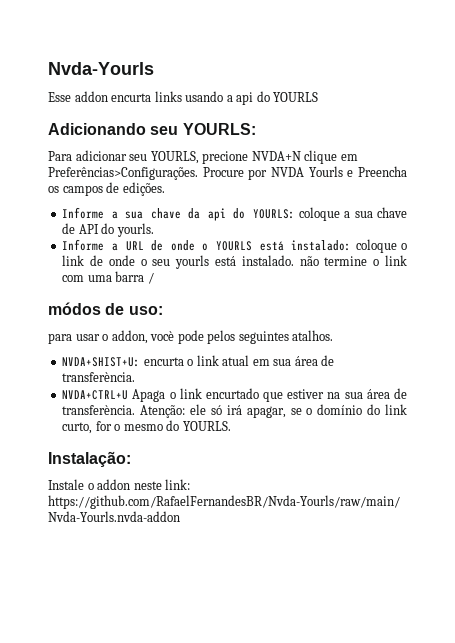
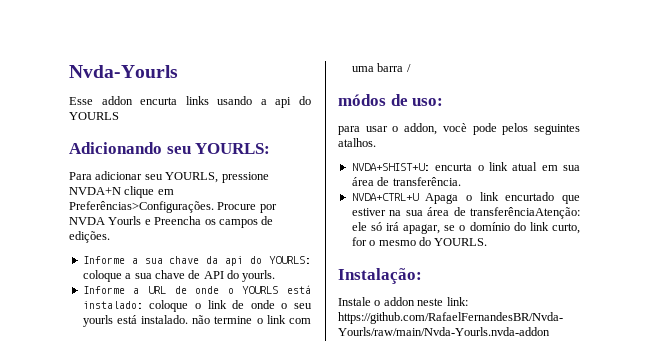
[202,151,249,164] precione -> [221,172,269,183] pressione
[62,372,136,382] transferència. -> [392,177,461,186] transferência.
[62,405,186,418] transferència. Atenção: -> [470,207,580,219] transferênciaAtenção:

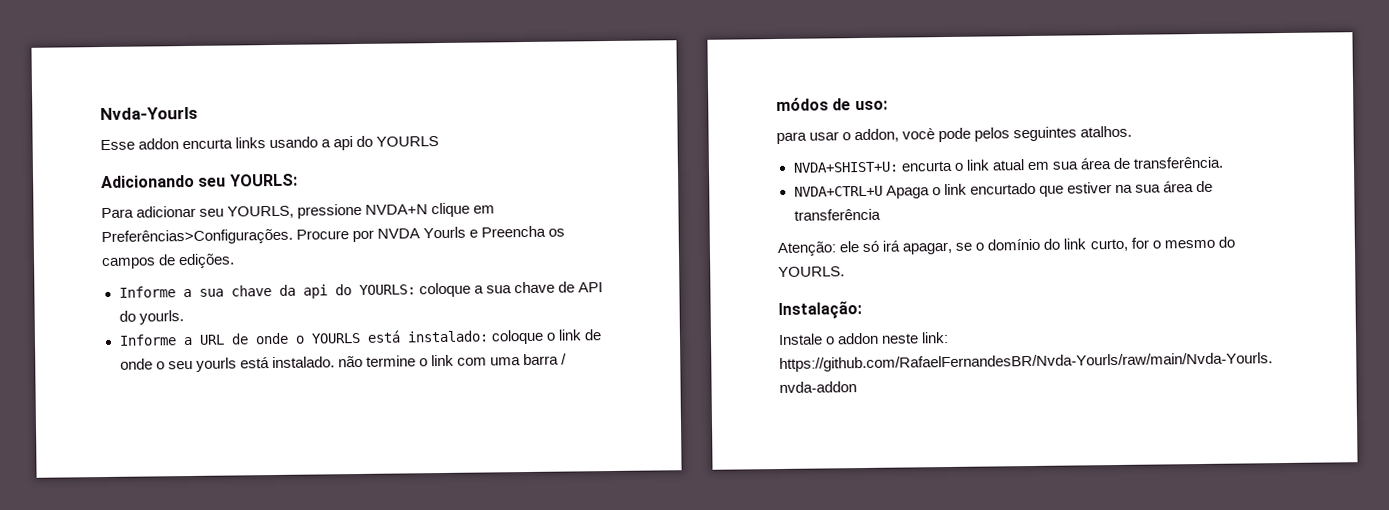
[470,207,580,219] transferênciaAtenção: -> [793,208,881,221] [777,241,837,257] transferência // Atenção:

